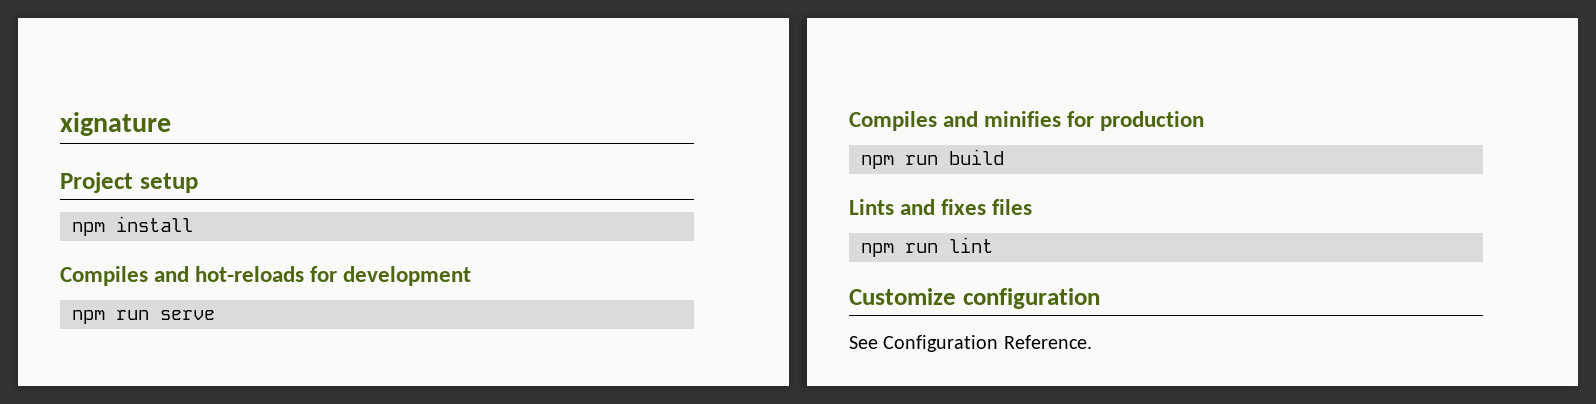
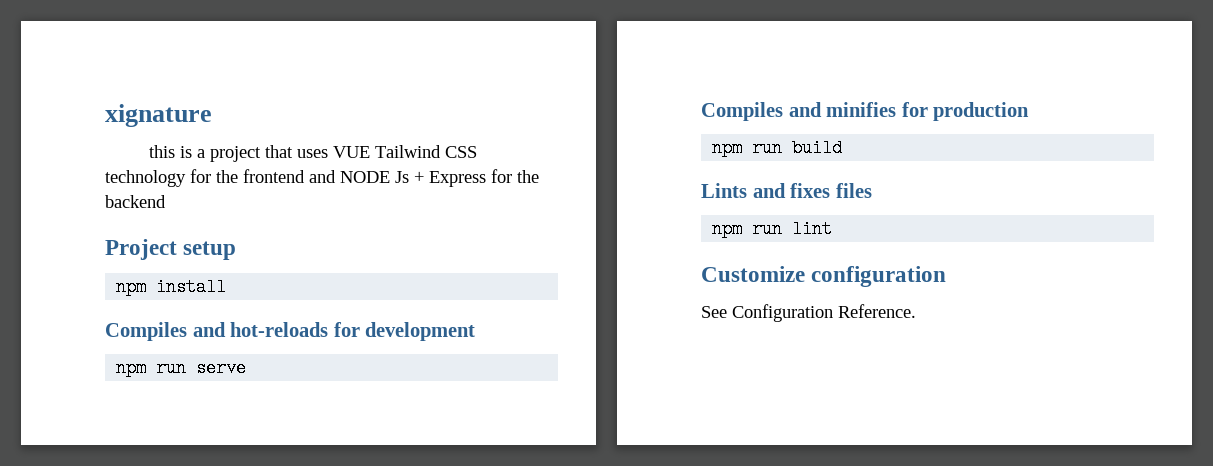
(171, 124) none -> [148,145,477,162] [105,169,539,187] [105,195,166,208] // this is a project that uses VUE Tailwind CSS technology for the frontend and NODE Js + Express for the backend

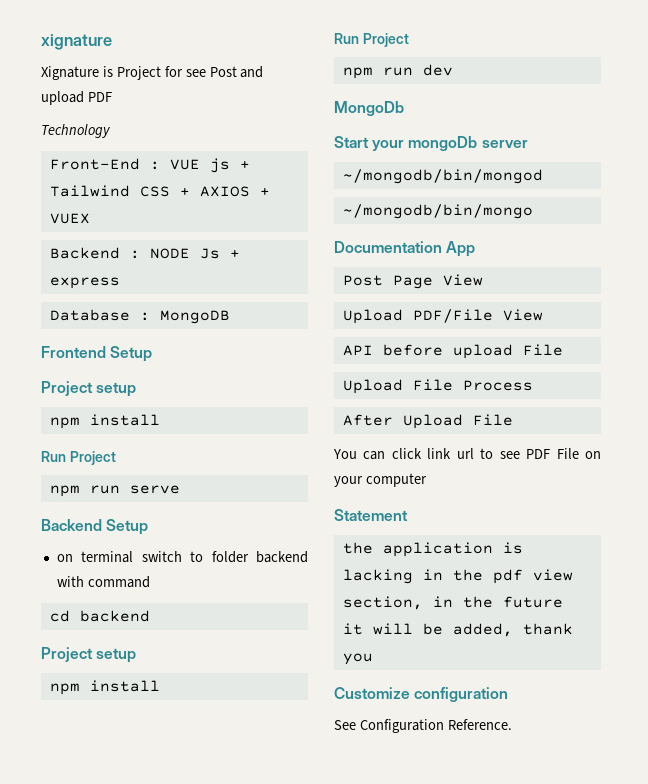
[148,145,477,162] [105,169,539,187] this is a project that uses VUE Tailwind CSS technology for the frontend and NODE Js + Express for the -> [41,66,264,80] [41,91,112,105] [41,124,111,138] [49,158,250,173] [49,185,270,197] [49,213,90,224] [49,247,240,259] [49,277,120,289] [49,309,230,324] [41,346,153,362] [41,381,137,397] [49,414,160,429] [41,451,116,465] [49,485,180,497] [41,519,149,535] [56,551,308,563] [56,576,150,588] [49,610,70,622] Xignature is Project for see Post and upload PDF // Technology // Front-End : VUE js + Tailwind CSS + AXIOS + VUEX // Backend : NODE Js + express // Database : MongoDB // Frontend Setup // Project setup // npm install // Run Project // npm run serve // Backend Setup // on terminal switch to folder backend with command // cd
[105,322,476,341] [116,359,247,377] [701,102,1030,121] [712,139,843,157] [701,183,872,198] [712,220,833,238] Compiles and hot-reloads for development // npm run serve // Compiles and minifies for production // npm run build // Lints and fixes files // npm run lint -> [334,33,409,47] [342,64,453,79] [334,101,404,116] [334,136,528,151] [342,169,543,184] [342,204,533,219] [334,241,476,257] [342,274,483,289] [342,309,543,324] [342,344,563,359] [342,379,533,394] [342,414,513,429] [333,448,601,460] [334,473,427,487] [334,509,408,521] [342,542,523,557] [342,569,573,584] [342,596,563,610] [342,623,573,637] [342,653,373,665] Run Project // npm run dev // MongoDb // Start your mongoDb server // ~/mongodb/bin/mongod // ~/mongodb/bin/mongo // Documentation App // Post Page View // Upload PDF/File View // API before upload File // Upload File Process // After Upload File // You can click link url to see PDF File on your computer // Statement // the application is lacking in the pdf view section, in the future it will be added, thank you

